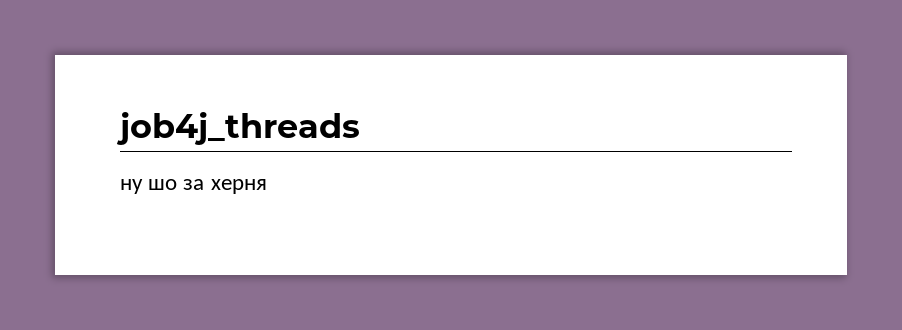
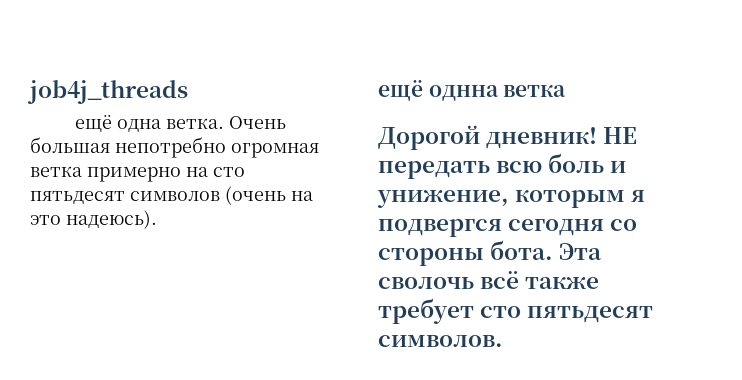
[120,179,267,194] ну шо за херня -> [75,115,287,132] [30,137,319,158] [30,166,245,182] [30,186,313,205] [30,210,157,229] [378,80,567,101] [378,125,638,150] [378,153,627,179] [377,190,646,208] [378,219,638,237] [378,240,603,266] [378,271,600,289] [378,298,654,324] [378,335,503,347] ещё одна ветка. Очень большая непотребно огромная ветка примерно на сто пятьдесят символов (очень на это надеюсь). // ещё однна ветка // Дорогой дневник! НЕ передать всю боль и унижение, которым я подвергся сегодня со стороны бота. Эта сволочь всё также требует сто пятьдесят символов.

